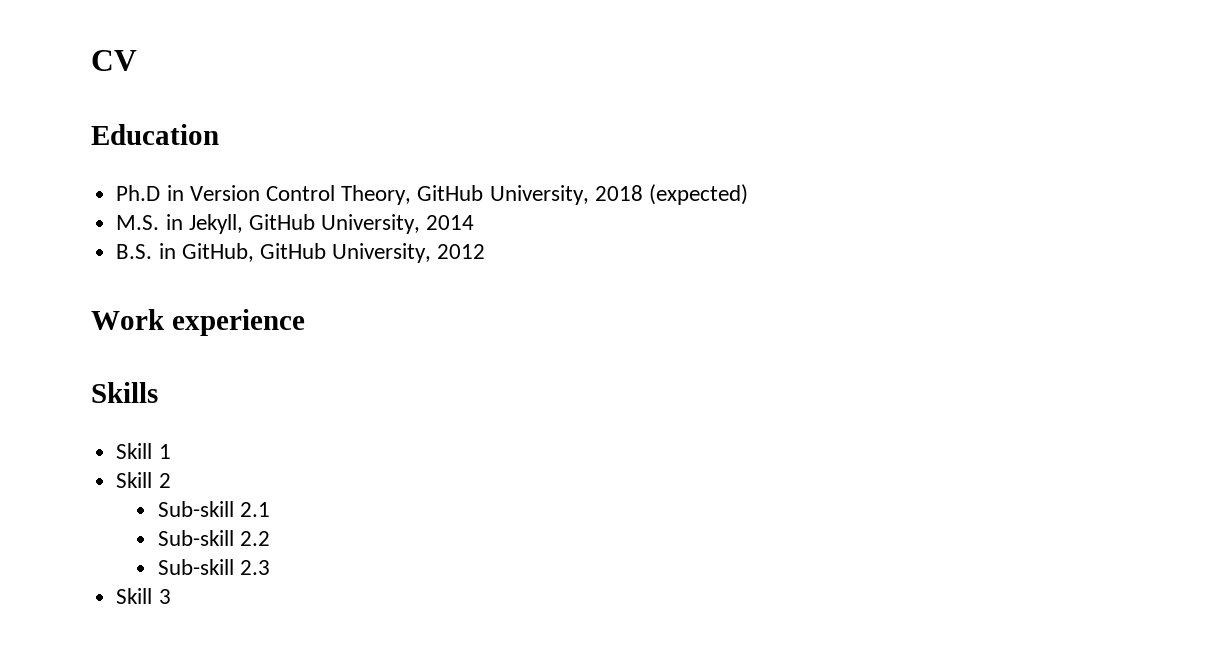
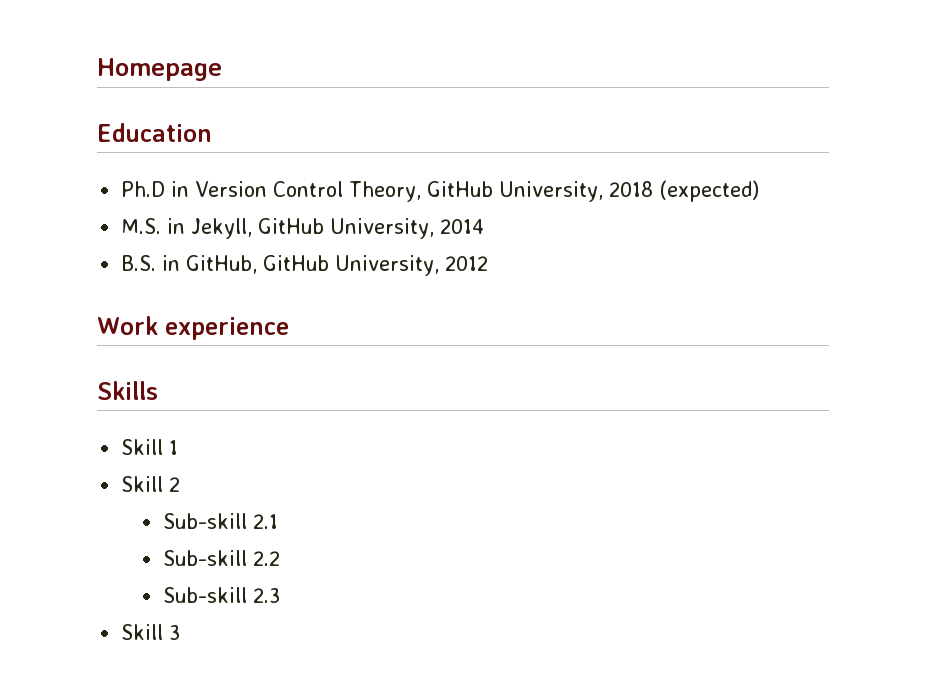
[91,50,137,71] CV -> [97,58,222,81] Homepage

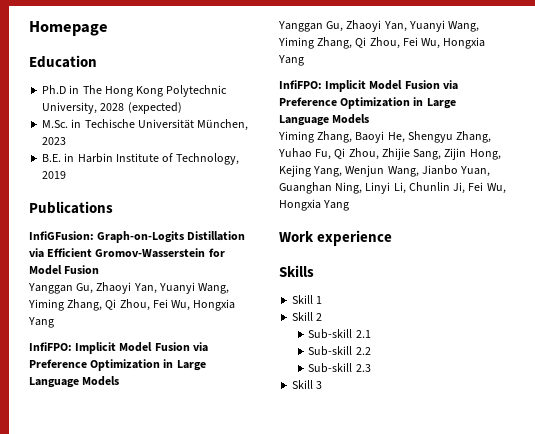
[195,180,760,202] [121,218,485,239] [121,255,489,276] Version Control Theory, GitHub University, 2018 (expected) // M.S. in Jekyll, GitHub University, 2014 // B.S. in GitHub, GitHub University, 2012 -> [82,85,228,97] [42,102,182,114] [42,119,249,131] [42,137,67,145] [42,153,240,165] [42,171,67,179] [29,201,113,214] [29,231,246,243] [29,248,225,258] [29,265,100,275] [28,282,230,294] [28,299,236,311] [28,317,54,328] [29,342,208,354] [29,359,206,371] [29,376,120,388] [278,20,480,32] [278,37,486,49] [278,55,304,66] [279,80,458,92] [279,97,456,109] [279,114,370,126] [278,131,492,143] [278,148,501,160] [279,165,491,177] [279,182,506,194] [279,199,350,211] The Hong Kong Polytechnic University, 2028 (expected) // M.Sc. in Techische Universität München, 2023 // B.E. in Harbin Institute of Technology, 2019 // Publications // InfiGFusion: Graph-on-Logits Distillation via Efficient Gromov-Wasserstein for Model Fusion // Yanggan Gu, Zhaoyi Yan, Yuanyi Wang, Yiming Zhang, Qi Zhou, Fei Wu, Hongxia Yang // InfiFPO: Implicit Model Fusion via Preference Optimization in Large Language Models // Yanggan Gu, Zhaoyi Yan, Yuanyi Wang, Yiming Zhang, Qi Zhou, Fei Wu, Hongxia Yang // InfiFPO: Implicit Model Fusion via Preference Optimization in Large Language Models // Yiming Zhang, Baoyi He, Shengyu Zhang, Yuhao Fu, Qi Zhou, Zhijie Sang, Zijin Hong, Kejing Yang, Wenjun Wang, Jianbo Yuan, Guanghan Ning, Linyi Li, Chunlin Ji, Fei Wu, Hongxia Yang

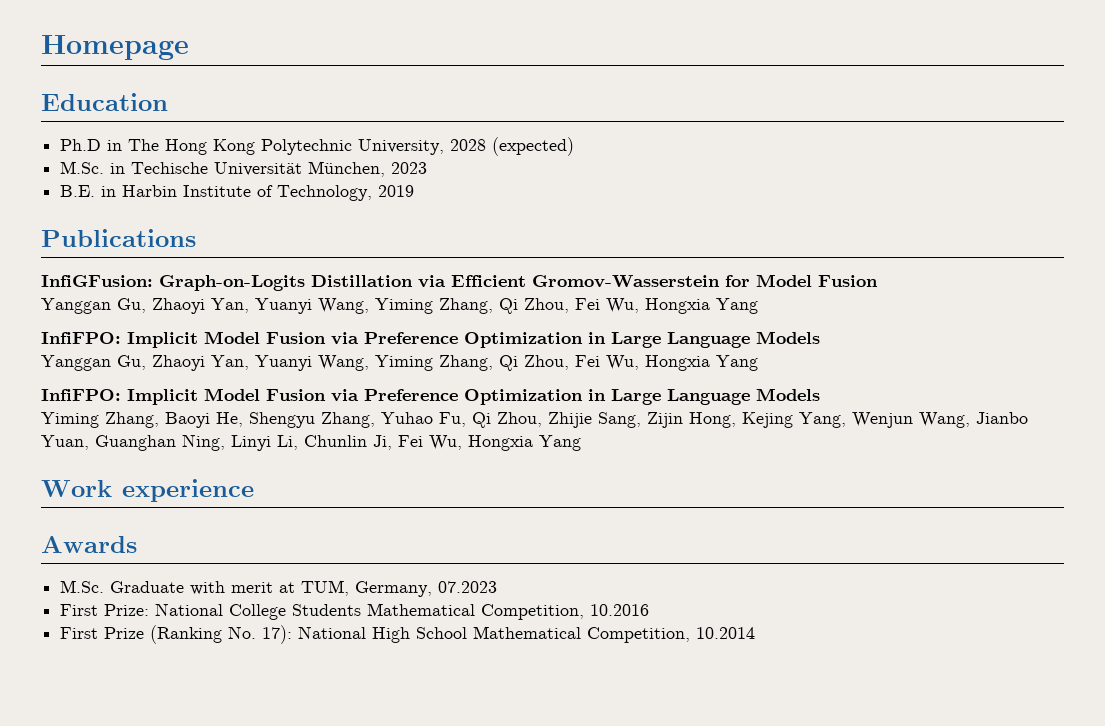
[279,265,314,277] [292,295,323,304] [292,312,323,321] [308,329,371,339] [308,346,371,356] [308,363,371,373] [292,380,323,389] Skills // Skill 1 // Skill 2 // Sub-skill 2.1 // Sub-skill 2.2 // Sub-skill 2.3 // Skill 3 -> [41,536,137,553] [60,580,498,597] [60,603,650,620] [60,625,756,644] Awards // M.Sc. Graduate with merit at TUM, Germany, 07.2023 // First Prize: National College Students Mathematical Competition, 10.2016 // First Prize (Ranking No. 17): National High School Mathematical Competition, 10.2014

